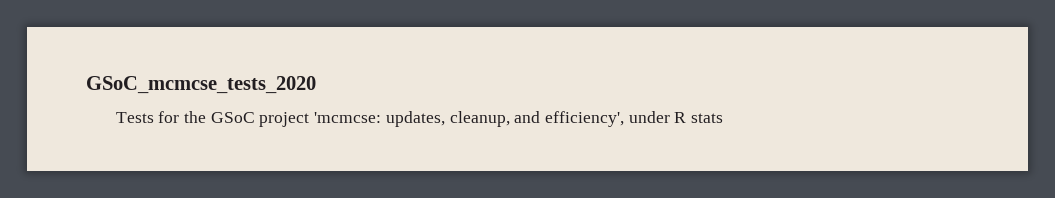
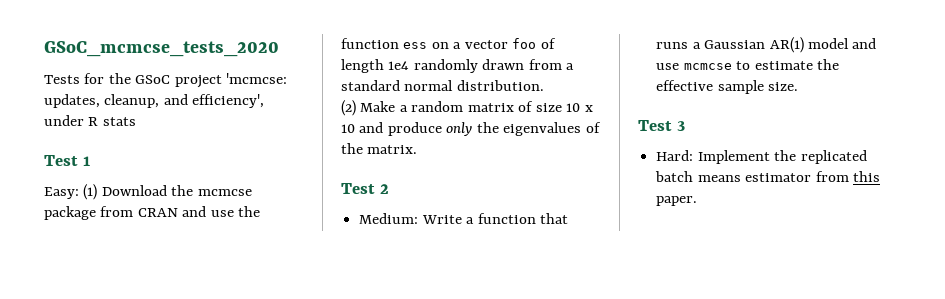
(724, 118) none -> [44,155,91,166] [44,184,252,200] [44,206,261,220] [341,38,556,49] [341,59,575,73] [341,80,544,91] [341,100,593,116] [341,122,601,136] [341,143,418,154] [341,183,390,194] [359,213,568,224] [656,37,877,53] [656,59,839,70] [656,80,799,94] [638,120,686,131] [656,150,867,164] [655,171,880,182] [656,196,698,206] // Test 1 // Easy: (1) Download the mcmcse package from CRAN and use the function ess on a vector foo of length 1e4 randomly drawn from a standard normal distribution. // (2) Make a random matrix of size 10 x 10 and produce only the eigenvalues of the matrix. // Test 2 // Medium: Write a function that runs a Gaussian AR(1) model and use mcmcse to estimate the effective sample size. // Test 3 // Hard: Implement the replicated batch means estimator from this paper.

